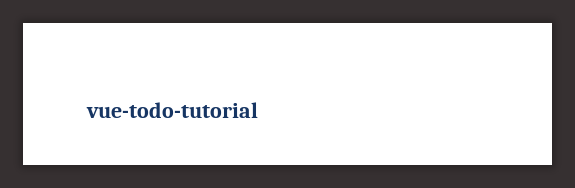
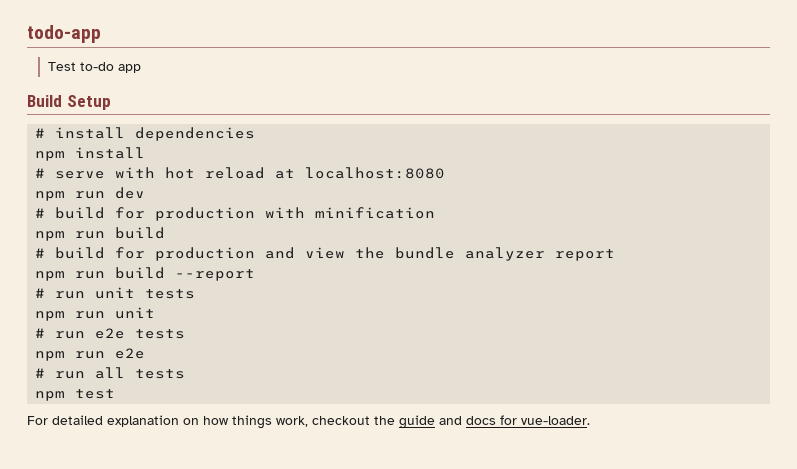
[86,102,258,118] vue-todo-tutorial -> [27,25,101,43] [47,62,141,73] [27,95,111,110] [35,127,256,141] [35,147,146,161] [35,167,446,179] [35,187,146,201] [35,207,436,221] [35,227,166,241] [35,247,616,261] [35,267,256,281] [35,287,196,299] [35,307,156,321] [35,328,186,339] [35,348,146,361] [35,367,186,379] [35,389,116,401] [27,415,590,429] todo-app // Test to-do app // Build Setup // # install dependencies // npm install // # serve with hot reload at localhost:8080 // npm run dev // # build for production with minification // npm run build // # build for production and view the bundle analyzer report // npm run build --report // # run unit tests // npm run unit // # run e2e tests // npm run e2e // # run all tests // npm test // For detailed explanation on how things work, checkout the guide and docs for vue-loader.

